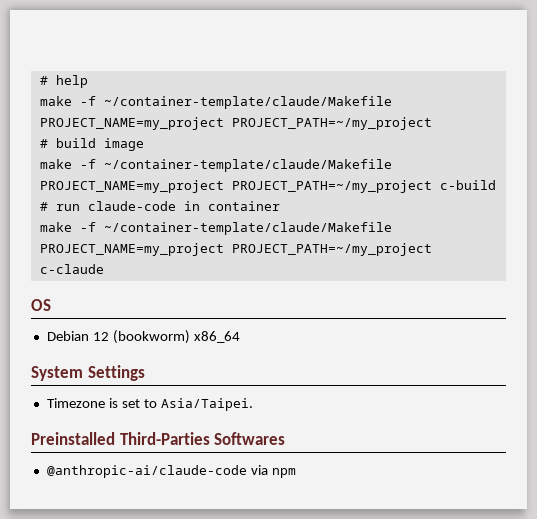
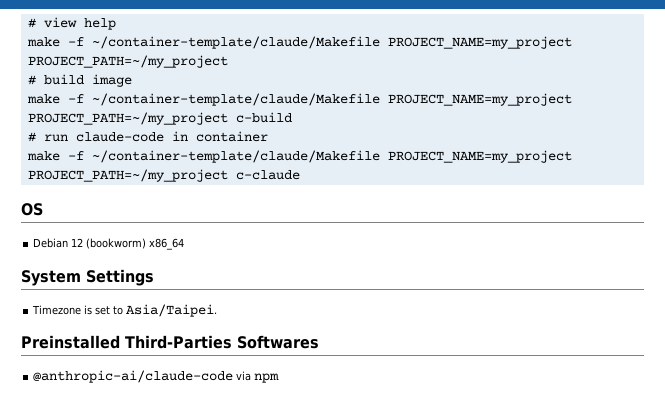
[39,76,48,85] # -> [27,17,77,28] # view

